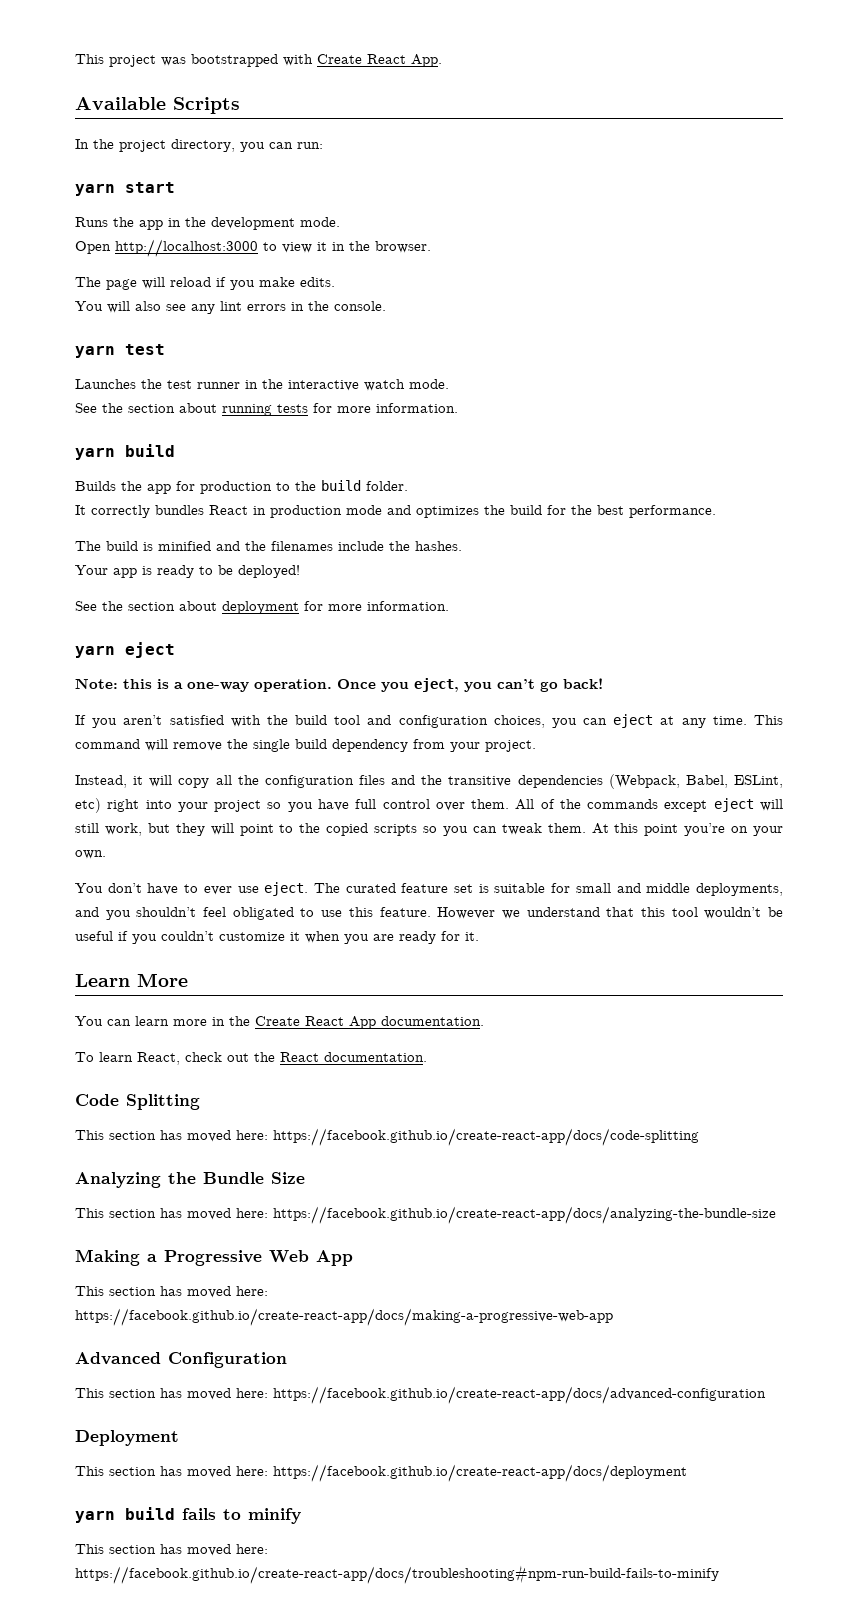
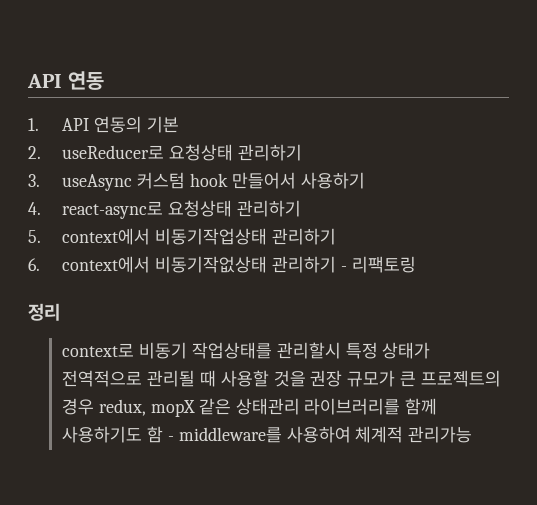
[75,54,442,67] [75,97,240,114] [75,139,323,152] [75,182,175,196] [75,217,340,230] [75,239,431,257] [75,277,335,290] [75,301,386,314] [75,344,165,358] [75,379,449,391] [75,403,458,416] [75,444,175,460] [75,480,408,494] [75,505,716,518] [75,541,462,551] [75,565,300,578] [75,601,449,614] [75,642,175,658] [75,678,603,692] [75,714,783,728] [75,739,536,752] [75,774,783,789] [75,798,784,813] [75,823,783,836] [75,850,106,859] [75,882,783,896] [75,907,783,920] [75,931,479,944] [75,973,188,987] [75,1016,484,1029] [75,1052,427,1065] [75,1094,200,1110] [75,1128,699,1146] [75,1172,305,1188] [75,1206,776,1224] [75,1249,353,1266] [75,1286,268,1298] [75,1308,613,1326] [75,1352,287,1368] [75,1386,766,1404] [75,1430,179,1446] [75,1464,687,1482] [75,1507,301,1524] [75,1544,268,1556] [75,1565,719,1584] This project was bootstrapped with Create React App. // Available Scripts // In the project directory, you can run: // yarn start // Runs the app in the development mode. // Open http://localhost:3000 to view it in the browser. // The page will reload if you make edits. // You will also see any lint errors in the console. // yarn test // Launches the test runner in the interactive watch mode. // See the section about running tests for more information. // yarn build // Builds the app for production to the build folder. // It correctly bundles React in production mode and optimizes the build for the best performance. // The build is minified and the filenames include the hashes. // Your app is ready to be deployed! // See the section about deployment for more information. // yarn eject // Note: this is a one-way operation. Once you eject, you can’t go back! // If you aren’t satisfied with the build tool and configuration choices, you can eject at any time. This command will remove the single build dependency from your project. // Instead, it will copy all the configuration files and the transitive dependencies (Webpack, Babel, ESLint, etc) right into your project so you have full control over them. All of the commands except eject will still work, but they will point to the copied scripts so you can tweak them. At this point you’re on your own. // You don’t have to ever use eject. The curated feature set is suitable for small and middle deployments, and you shouldn’t feel obligated to use this feature. However we understand that this tool wouldn’t be useful if you couldn’t customize it when you are ready for it. // Learn More // You can learn more in the Create React App documentation. // To learn React, check out the React documentation. // Code Splitting // This section has moved here: https://facebook.github.io/create-react-app/docs/code-splitting // Analyzing the Bundle Size // This section has moved here: https://facebook.github.io/create-react-app/docs/analyzing-the-bundle-size // Making a Progressive Web App // This section has moved here: https://facebook.github.io/create-react-app/docs/making-a-progressive-web-app // Advanced Configuration // This section has moved here: https://facebook.github.io/create-react-app/docs/advanced-configuration // Deployment // This section has moved here: https://facebook.github.io/create-react-app/docs/deployment // yarn build fails to minify // This section has moved here: https://facebook.github.io/create-react-app/docs/troubleshooting#npm-run-build-fails-to-minify -> [27,71,104,90] [28,116,179,133] [28,144,302,161] [28,172,365,191] [28,200,301,219] [28,228,336,245] [28,256,416,273] [28,303,60,321] [62,342,431,359] [62,370,501,387] [62,398,438,417] [62,426,473,443] API 연동 // 1. API 연동의 기본 // 2. useReducer로 요청상태 관리하기 // 3. useAsync 커스텀 hook 만들어서 사용하기 // 4. react-async로 요청상태 관리하기 // 5. context에서 비동기작업상태 관리하기 // 6. context에서 비동기작없상태 관리하기 - 리팩토링 // 정리 // context로 비동기 작업상태를 관리할시 특정 상태가 전역적으로 관리될 때 사용할 것을 권장 규모가 큰 프로젝트의 경우 redux, mopX 같은 상태관리 라이브러리를 함께 사용하기도 함 - middleware를 사용하여 체계적 관리가능

